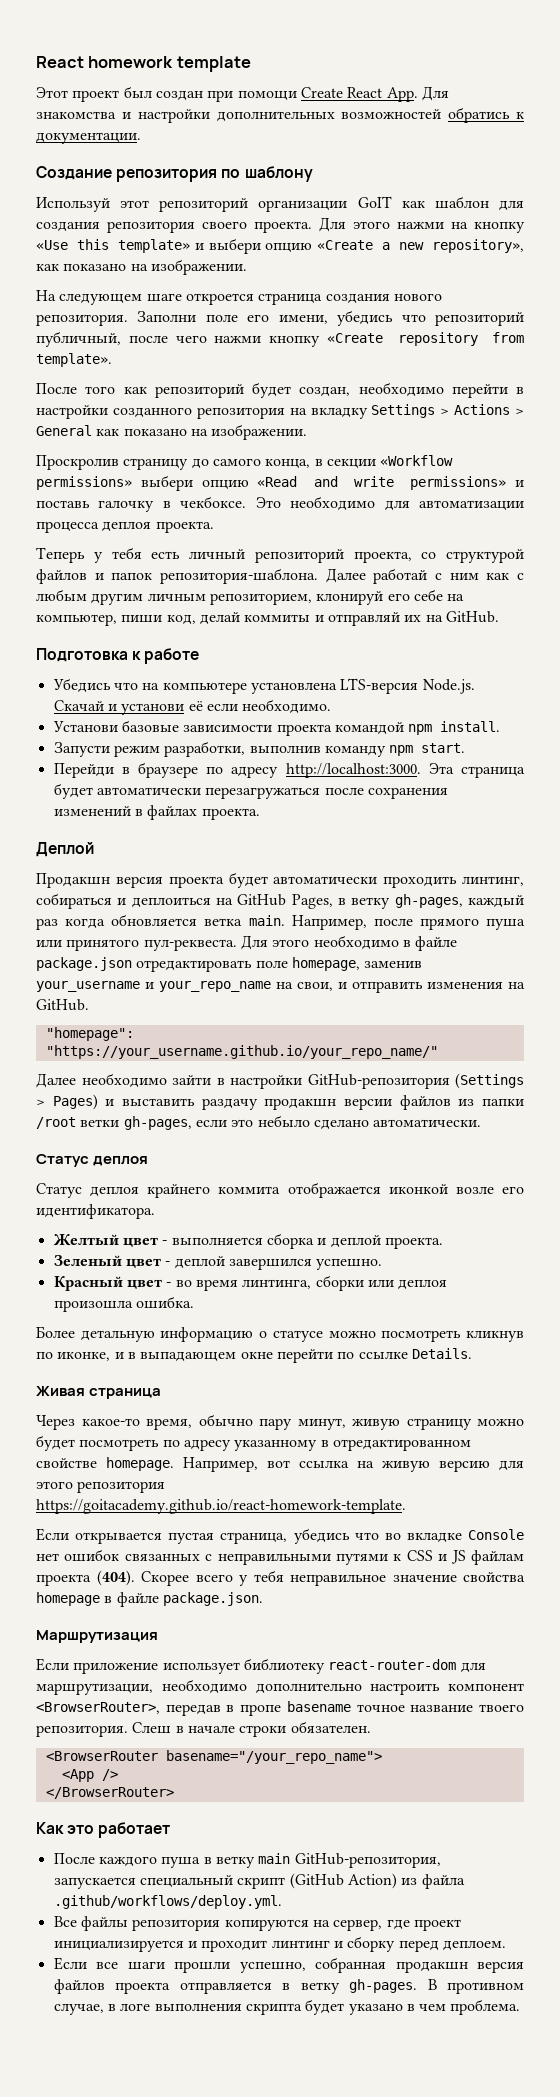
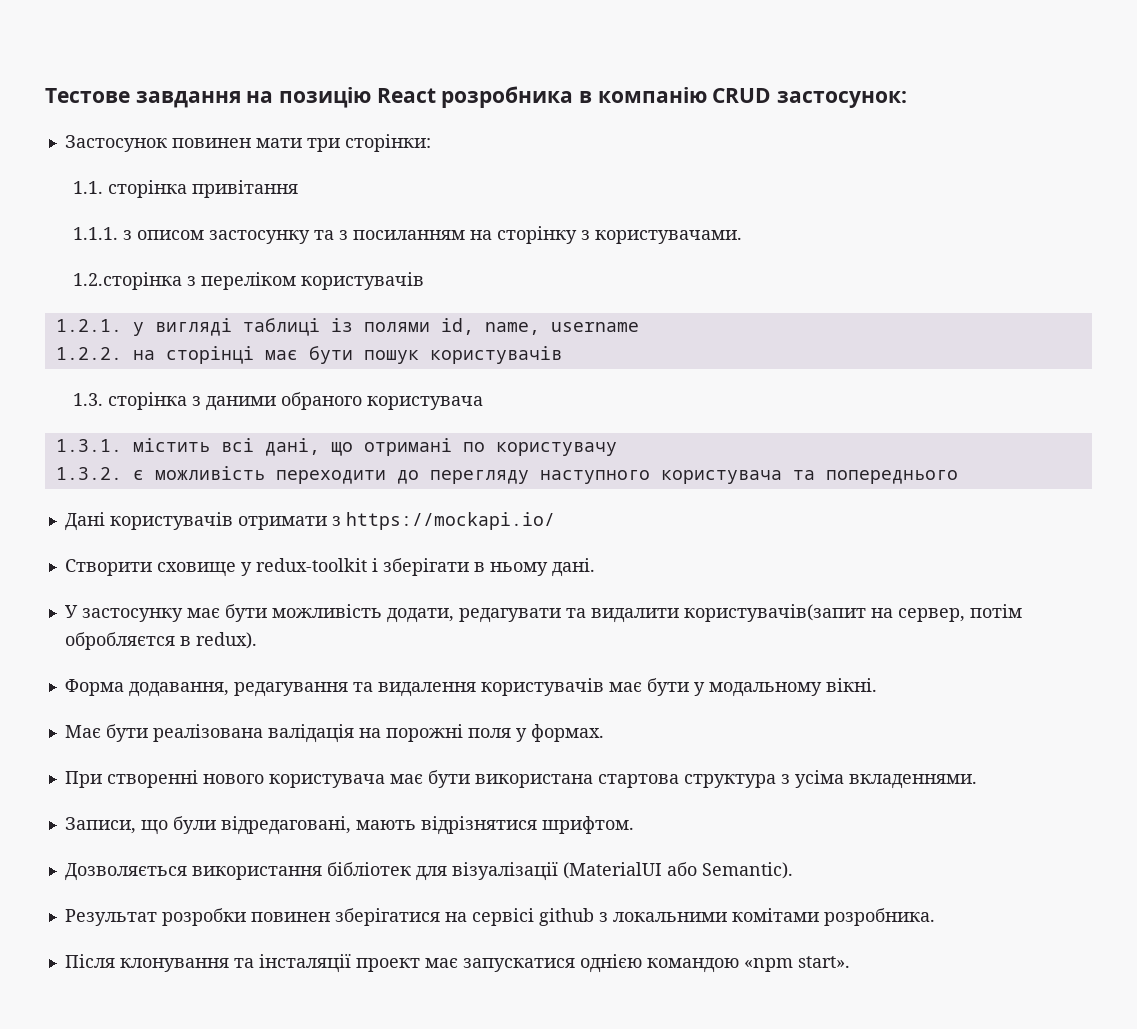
[36,56,251,72] [36,86,449,102] [36,107,524,123] [36,132,141,144] [36,166,313,182] [36,196,525,212] [36,217,525,233] [36,238,524,254] [36,259,247,275] [36,290,442,305] [36,310,524,326] [36,331,524,347] [36,353,112,367] [36,382,524,398] [36,404,524,419] [36,424,308,440] [36,455,454,470] [36,475,524,491] [36,496,524,512] [36,521,214,533] [36,547,524,563] [36,568,525,584] [36,589,465,605] [36,611,499,626] [36,648,200,664] [52,678,475,694] [53,699,332,715] [52,720,501,736] [53,741,466,757] [53,762,525,778] [53,783,448,799] [53,805,260,820] [36,842,94,857] [36,872,524,888] [36,893,524,909] [36,914,525,930] [36,935,458,951] [36,957,423,972] [36,981,525,993] [36,999,89,1011] [45,1027,134,1041] [45,1045,438,1059] [36,1073,524,1089] [36,1094,524,1110] [36,1115,482,1130] [36,1154,149,1167] [36,1182,524,1198] [36,1204,155,1219] [52,1233,443,1249] [53,1255,383,1270] [53,1275,448,1291] [53,1296,194,1312] [36,1326,524,1342] [36,1348,472,1363] [36,1386,162,1399] [36,1414,524,1430] [36,1435,471,1451] [36,1457,524,1472] [36,1481,166,1493] [36,1499,406,1514] [36,1528,524,1544] [36,1549,524,1565] [36,1570,525,1586] [36,1592,263,1607] [36,1630,158,1643] [36,1658,486,1674] [36,1679,524,1695] [36,1701,524,1716] [36,1721,371,1737] [45,1750,382,1764] [61,1769,118,1782] [45,1787,174,1799] [36,1822,171,1838] [53,1853,441,1868] [53,1873,465,1889] [53,1895,282,1909] [53,1916,461,1931] [53,1936,506,1952] [53,1957,524,1973] [53,1979,524,1994] [53,1999,521,2015] React homework template // Этот проект был создан при помощи Create React App. Для знакомства и настройки дополнительных возможностей обратись к документации. // Создание репозитория по шаблону // Используй этот репозиторий организации GoIT как шаблон для создания репозитория своего проекта. Для этого нажми на кнопку «Use this template» и выбери опцию «Create a new repository», как показано на изображении. // На следующем шаге откроется страница создания нового репозитория. Заполни поле его имени, убедись что репозиторий публичный, после чего нажми кнопку «Create repository from template». // После того как репозиторий будет создан, необходимо перейти в настройки созданного репозитория на вкладку Settings > Actions > General как показано на изображении. // Проскролив страницу до самого конца, в секции «Workflow permissions» выбери опцию «Read and write permissions» и поставь галочку в чекбоксе. Это необходимо для автоматизации процесса деплоя проекта. // Теперь у тебя есть личный репозиторий проекта, со структурой файлов и папок репозитория-шаблона. Далее работай с ним как с любым другим личным репозиторием, клонируй его себе на компьютер, пиши код, делай коммиты и отправляй их на GitHub. // Подготовка к работе // Убедись что на компьютере установлена LTS-версия Node.js. Скачай и установи её если необходимо. // Установи базовые зависимости проекта командой npm install. // Запусти режим разработки, выполнив команду npm start. // Перейди в браузере по адресу http://localhost:3000. Эта страница будет автоматически перезагружаться после сохранения изменений в файлах проекта. // Деплой // Продакшн версия проекта будет автоматически проходить линтинг, собираться и деплоиться на GitHub Pages, в ветку gh-pages, каждый раз когда обновляется ветка main. Например, после прямого пуша или принятого пул-реквеста. Для этого необходимо в файле package.json отредактировать поле homepage, заменив your_username и your_repo_name на свои, и отправить изменения на GitHub. // "homepage": "https://your_username.github.io/your_repo_name/" // Далее необходимо зайти в настройки GitHub-репозитория (Settings > Pages) и выставить раздачу продакшн версии файлов из папки /root ветки gh-pages, если это небыло сделано автоматически. // Статус деплоя // Статус деплоя крайнего коммита отображается иконкой возле его идентификатора. // Желтый цвет - выполняется сборка и деплой проекта. // Зеленый цвет - деплой завершился успешно. // Красный цвет - во время линтинга, сборки или деплоя произошла ошибка. // Более детальную информацию о статусе можно посмотреть кликнув по иконке, и в выпадающем окне перейти по ссылке Details. // Живая страница // Через какое-то время, обычно пару минут, живую страницу можно будет посмотреть по адресу указанному в отредактированном свойстве homepage. Например, вот ссылка на живую версию для этого репозитория https://goitacademy.github.io/react-homework-template. // Если открывается пустая страница, убедись что во вкладке Console нет ошибок связанных с неправильными путями к CSS и JS файлам проекта (404). Скорее всего у тебя неправильное значение свойства homepage в файле package.json. // Маршрутизация // Если приложение использует библиотеку react-router-dom для маршрутизации, необходимо дополнительно настроить компонент <BrowserRouter>, передав в пропе basename точное название твоего репозитория. Слеш в начале строки обязателен. // <BrowserRouter basename="/your_repo_name"> // <App /> // </BrowserRouter> // Как это работает // После каждого пуша в ветку main GitHub-репозитория, запускается специальный скрипт (GitHub Action) из файла .github/workflows/deploy.yml. // Все файлы репозитория копируются на сервер, где проект инициализируется и проходит линтинг и сборку перед деплоем. // Если все шаги прошли успешно, собранная продакшн версия файлов проекта отправляется в ветку gh-pages. В противном случае, в логе выполнения скрипта будет указано в чем проблема. -> [45,86,908,108] [64,134,431,152] [73,180,299,198] [73,226,743,244] [73,272,425,290] [55,318,639,336] [55,346,562,364] [73,392,484,411] [55,438,617,456] [55,466,958,484] [64,512,555,531] [64,558,595,577] [64,604,1022,623] [64,632,257,650] [64,678,877,697] [64,724,604,743] [64,770,977,789] [64,816,634,835] [64,861,793,881] [64,908,935,926] [64,953,850,973] Тестове завдання на позицію React розробника в компанію CRUD застосунок: // Застосунок повинен мати три сторінки: // 1.1. сторінка привітання // 1.1.1. з описом застосунку та з посиланням на сторінку з користувачами. // 1.2.сторінка з переліком користувачів // 1.2.1. у вигляді таблиці із полями id, name, username // 1.2.2. на сторінці має бути пошук користувачів // 1.3. сторінка з даними обраного користувача // 1.3.1. містить всі дані, що отримані по користувачу // 1.3.2. є можливість переходити до перегляду наступного користувача та попереднього // Дані користувачів отримати з https://mockapi.io/ // Створити сховище у redux-toolkit і зберігати в ньому дані. // У застосунку має бути можливість додати, редагувати та видалити користувачів(запит на сервер, потім обробляєтся в redux). // Форма додавання, редагування та видалення користувачів має бути у модальному вікні. // Має бути реалізована валідація на порожні поля у формах. // При створенні нового користувача має бути використана стартова структура з усіма вкладеннями. // Записи, що були відредаговані, мають відрізнятися шрифтом. // Дозволяється використання бібліотек для візуалізації (MaterialUI або Semantic). // Результат розробки повинен зберігатися на сервісі github з локальними комітами розробника. // Після клонування та інсталяції проект має запускатися однією командою «npm start».

